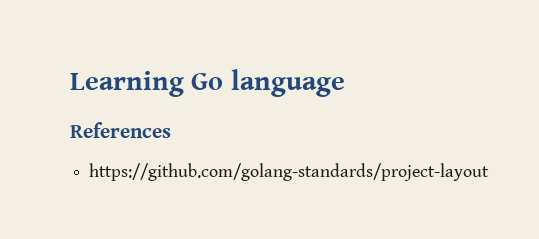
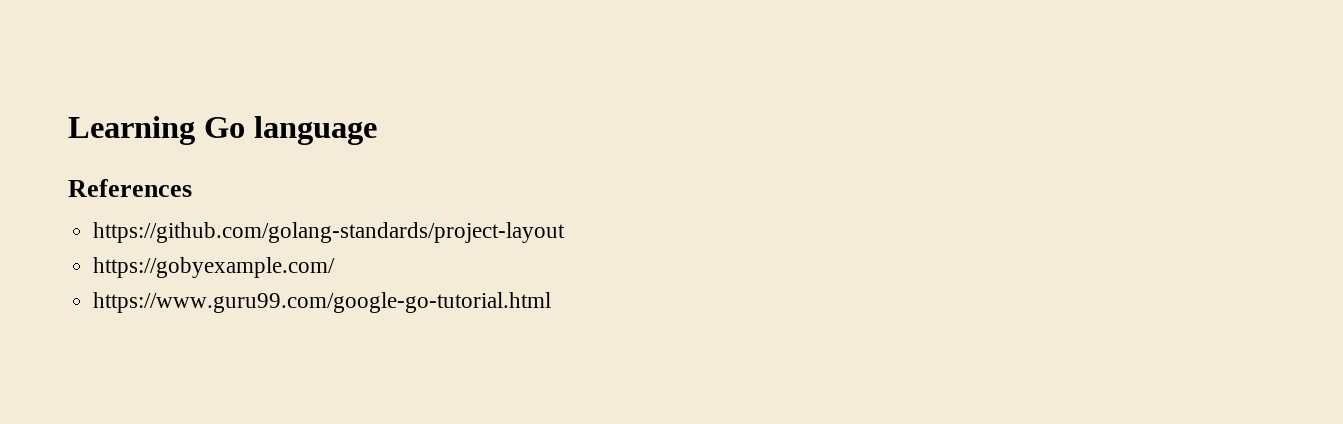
(490, 172) none -> [93,257,336,278] [93,292,552,313] // https://gobyexample.com/ // https://www.guru99.com/google-go-tutorial.html

